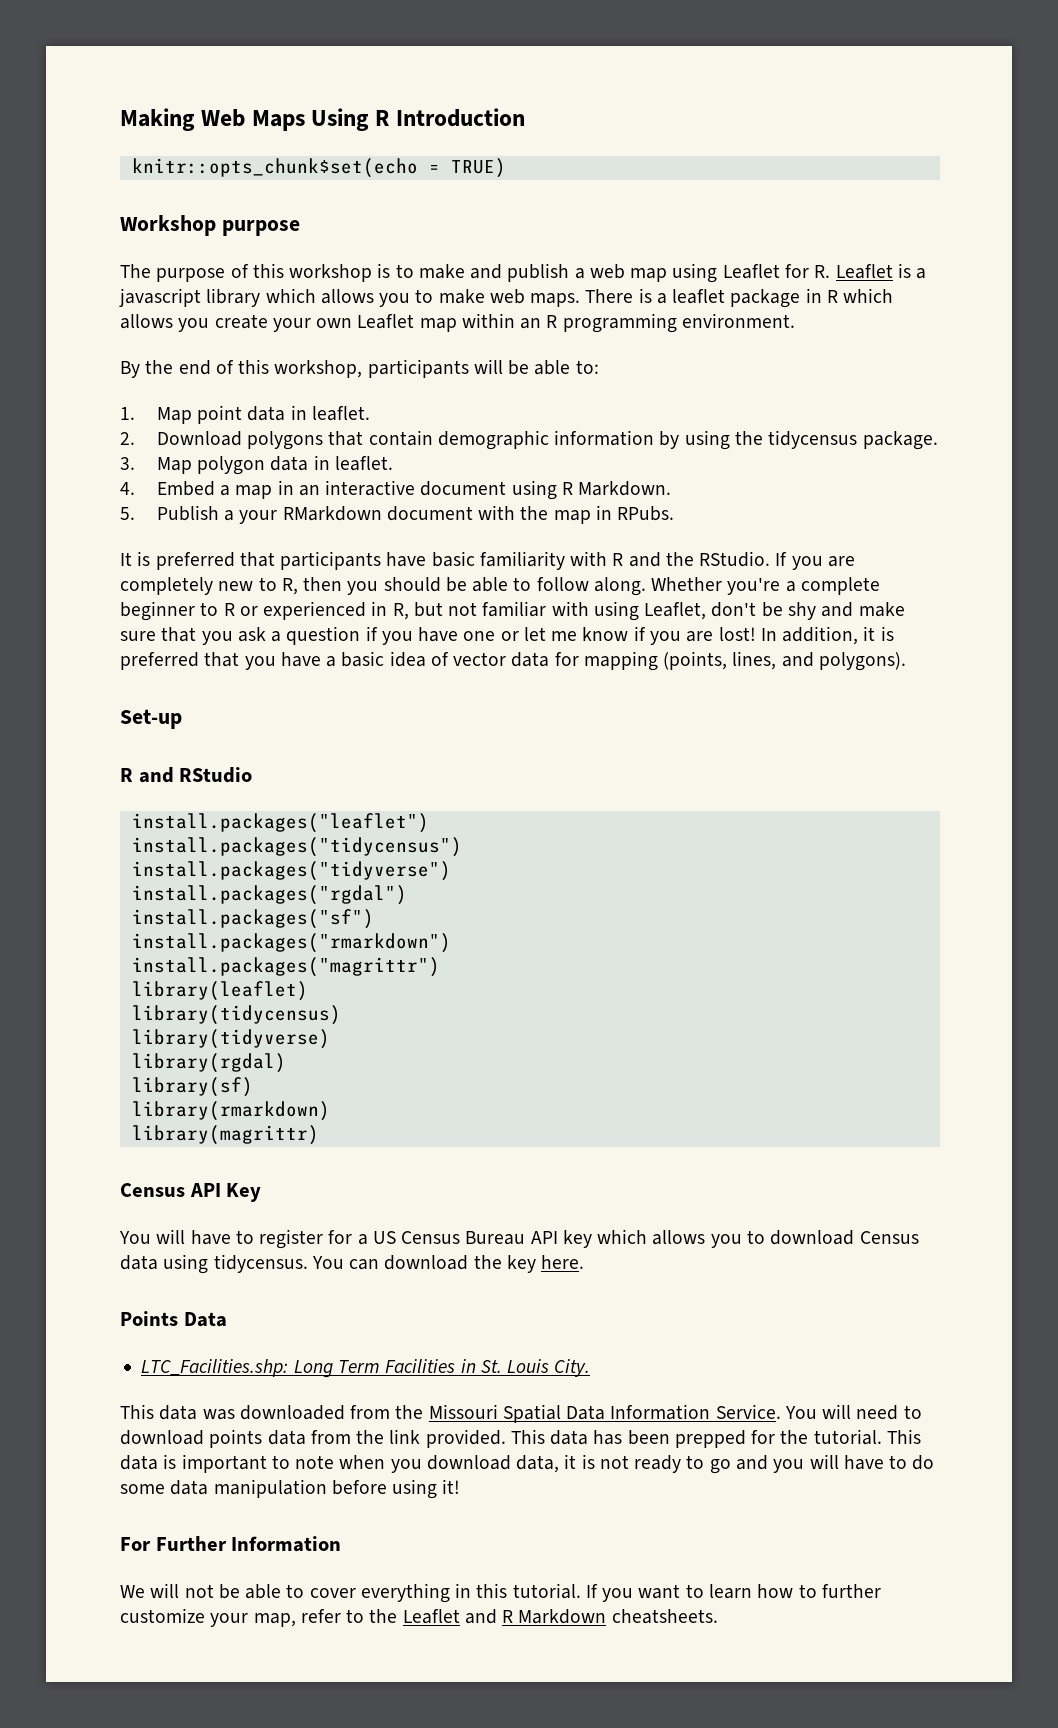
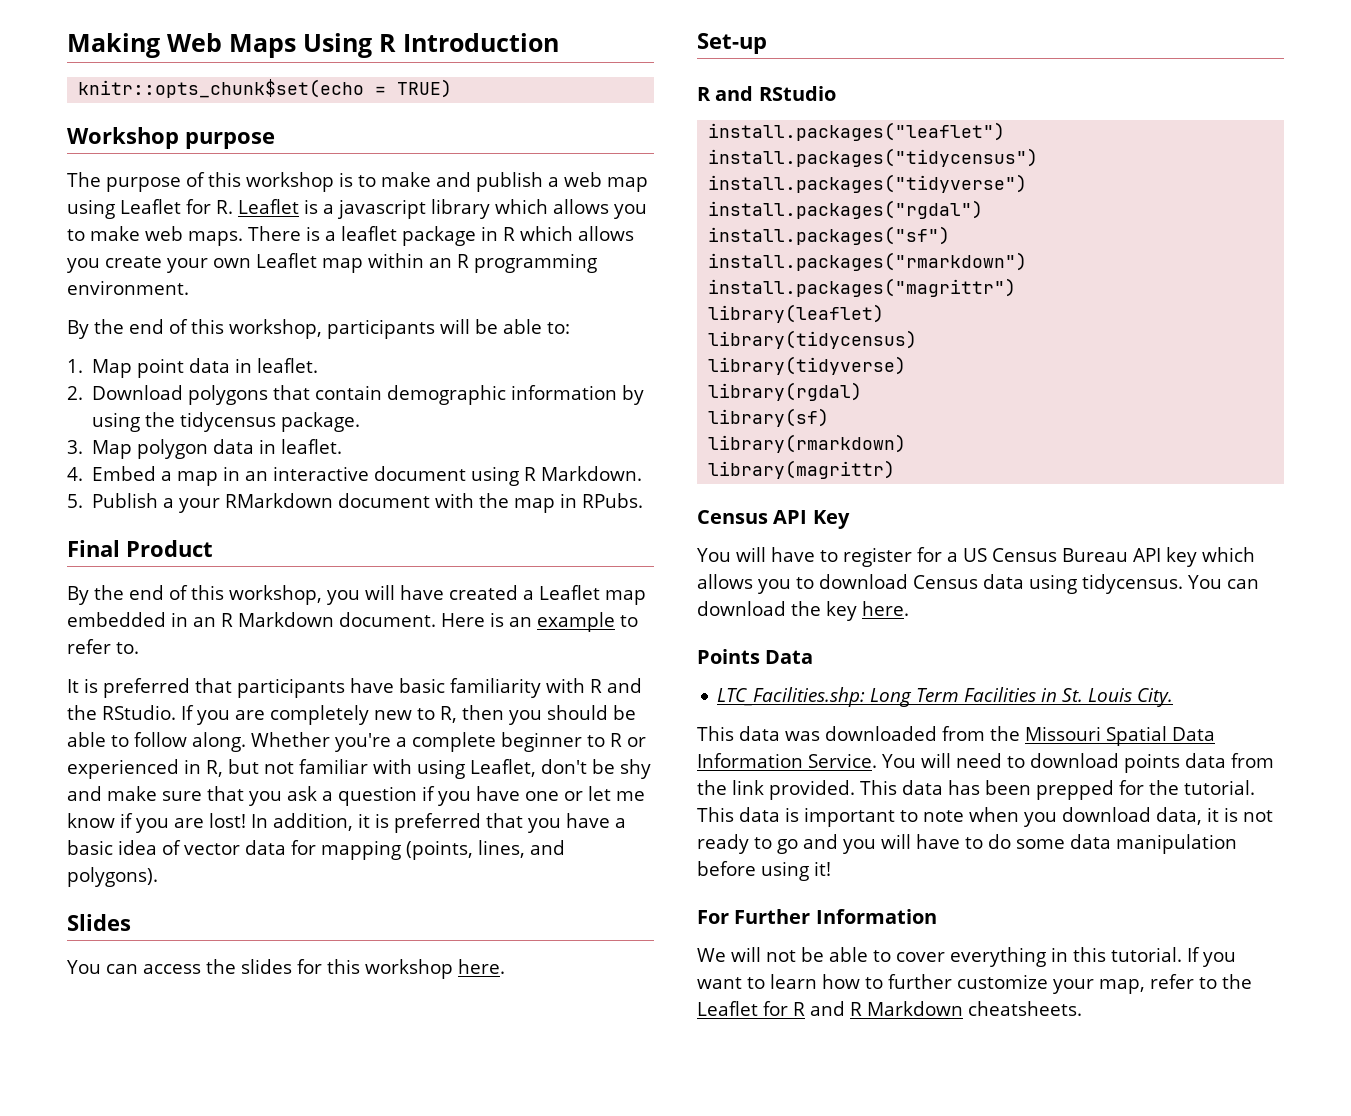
(675, 513) none -> [67,540,213,557] [67,585,646,605] [67,612,638,632] [67,639,139,654] // Final Product // By the end of this workshop, you will have created a Leaflet map embedded in an R Markdown document. Here is an example to refer to.
(906, 661) none -> [67,914,131,931] [67,959,505,979] // Slides // You can access the slides for this workshop here.
(460, 1616) none -> [763,1001,805,1016] for R

